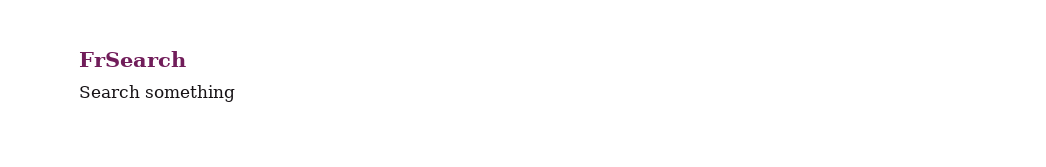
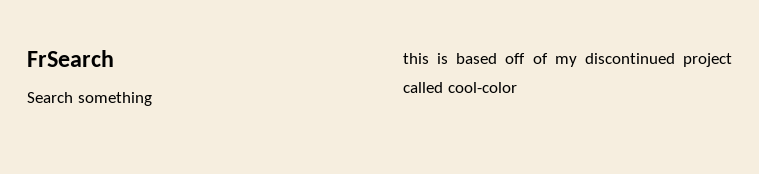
(235, 93) none -> [403,53,732,67] [403,82,517,93] // this is based off of my discontinued project called cool-color

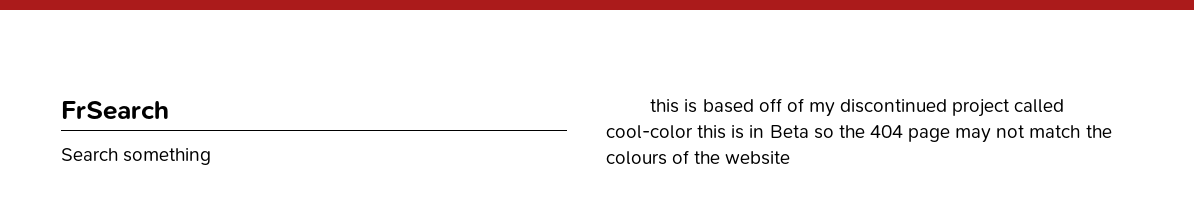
(517, 87) none -> [697,125,1112,143] [606,150,791,165] this is in Beta so the 404 page may not match the colours of the website

